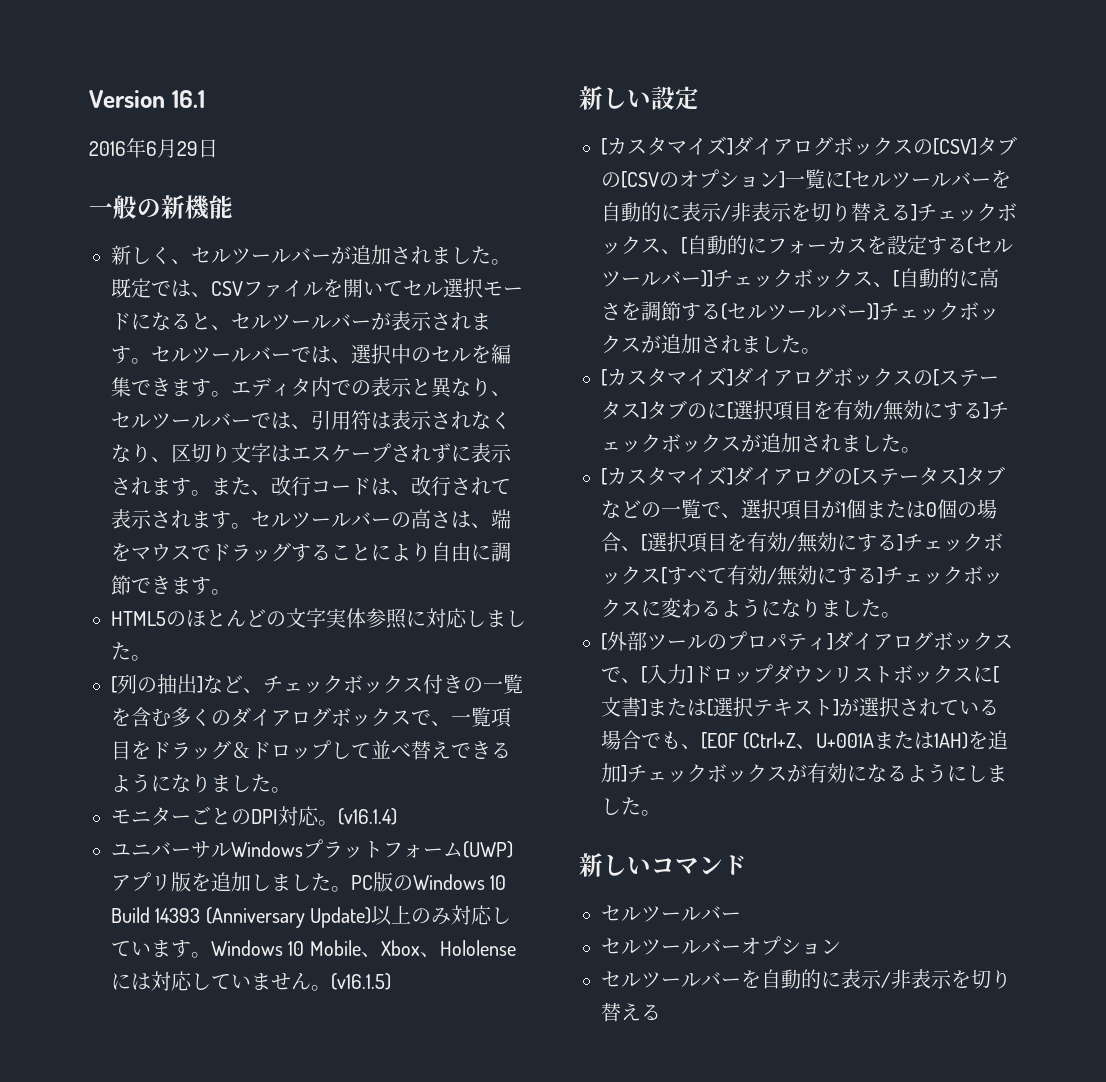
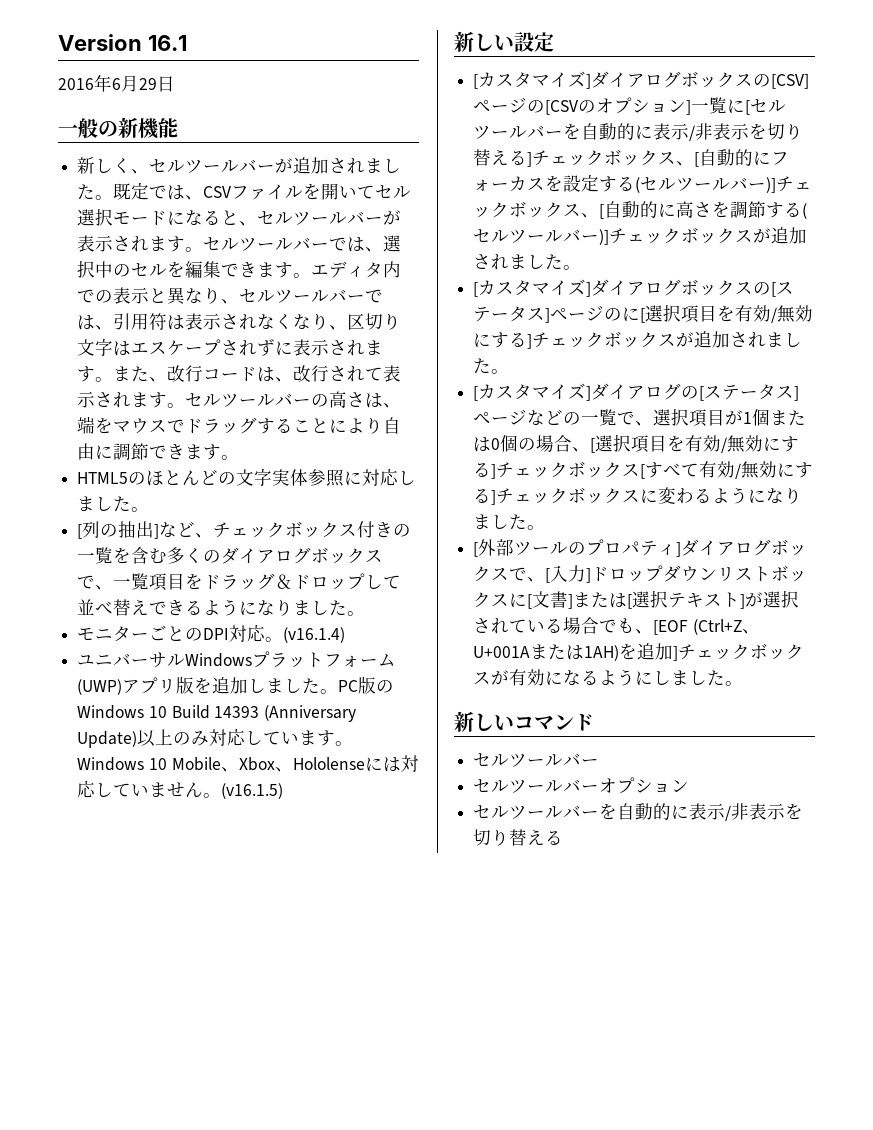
[977,136,1017,155] タブ -> [473,97,528,113] ページ
[647,400,687,419] タブ -> [550,305,605,321] ページ
[965,466,1005,485] タブ -> [473,409,528,425] ページ

